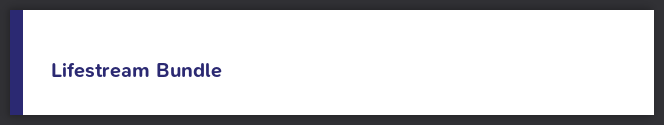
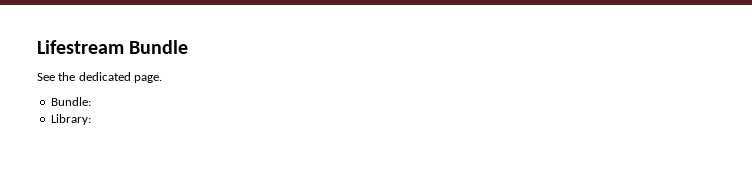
(222, 70) none -> [37,72,163,83] [50,97,91,106] [50,114,91,125] // See the dedicated page. // Bundle: // Library:

